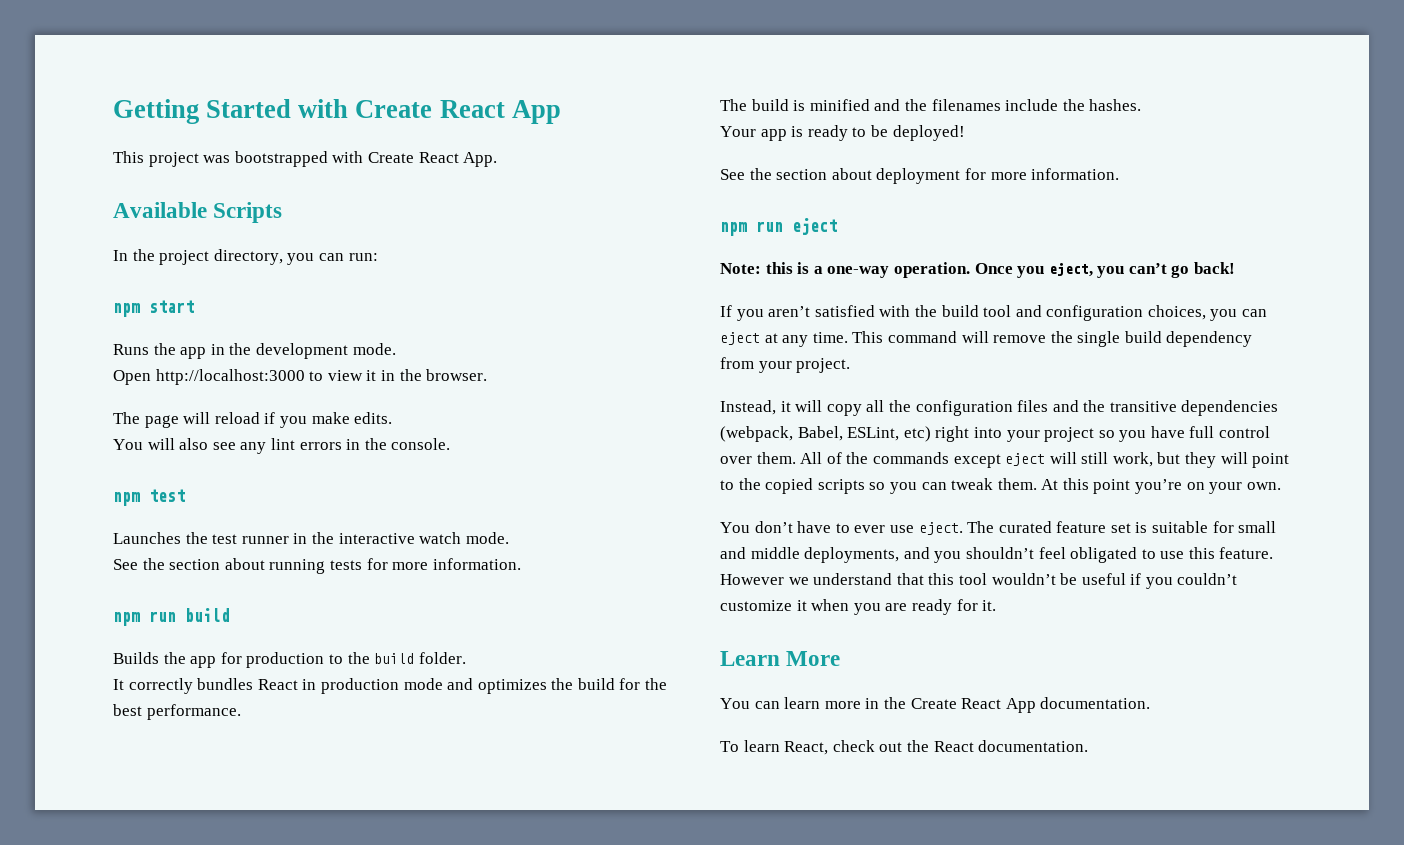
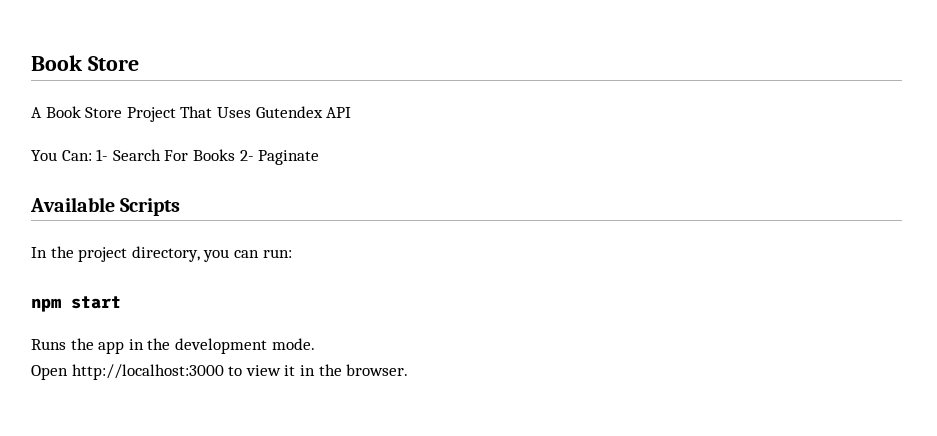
[113,99,561,124] [113,151,498,167] Getting Started with Create React App // This project was bootstrapped with Create React App. -> [31,55,139,71] [31,106,352,122] [31,149,320,165] Book Store // A Book Store Project That Uses Gutendex API // You Can: 1- Search For Books 2- Paginate
[113,412,393,428] [113,438,451,454] [113,489,185,506] [113,532,509,544] [113,558,521,574] [113,608,230,626] [113,652,466,668] [113,678,668,694] [113,704,241,720] [720,99,1142,111] [720,125,965,141] [720,168,1120,184] [720,218,837,236] [720,262,1236,278] [720,305,1268,321] [720,331,1253,347] [720,357,851,373] [720,400,1279,416] [720,426,1271,442] [720,452,1290,468] [720,478,1281,494] [720,521,1277,535] [720,547,1274,563] [720,573,1238,589] [720,599,997,615] [720,651,841,666] [720,697,1151,713] [720,740,1089,755] // The page will reload if you make edits. // You will also see any lint errors in the console. // npm test // Launches the test runner in the interactive watch mode. // See the section about running tests for more information. // npm run build // Builds the app for production to the build folder. // It correctly bundles React in production mode and optimizes the build for the best performance. // The build is minified and the filenames include the hashes. // Your app is ready to be deployed! // See the section about deployment for more information. // npm run eject // Note: this is a one-way operation. Once you eject, you can’t go back! // If you aren’t satisfied with the build tool and configuration choices, you can eject at any time. This command will remove the single build dependency from your project. // Instead, it will copy all the configuration files and the transitive dependencies (webpack, Babel, ESLint, etc) right into your project so you have full control over them. All of the commands except eject will still work, but they will point to the copied scripts so you can tweak them. At this point you’re on your own. // You don’t have to ever use eject. The curated feature set is suitable for small and middle deployments, and you shouldn’t feel obligated to use this feature. However we understand that this tool wouldn’t be useful if you couldn’t customize it when you are ready for it. // Learn More // You can learn more in the Create React App documentation. // To learn React, check out the React documentation. -> (409, 370) none

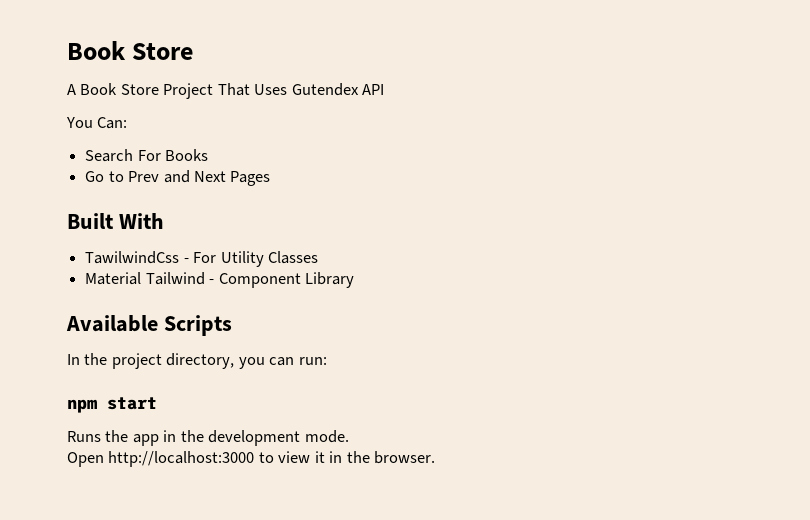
[96,149,109,161] 1- -> (128, 123) //
[239,150,320,165] 2- Paginate -> [85,170,271,186] [67,213,164,229] [85,251,318,267] [85,272,354,288] // Go to Prev and Next Pages // Built With // TawilwindCss - For Utility Classes // Material Tailwind - Component Library

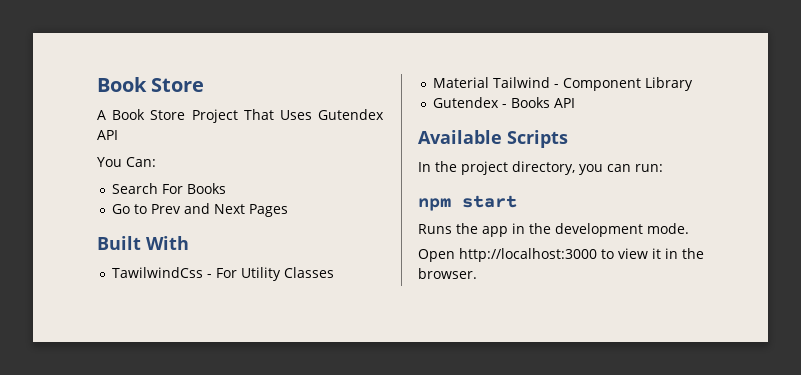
(354, 280) none -> [433,97,576,108] // Gutendex - Books API

